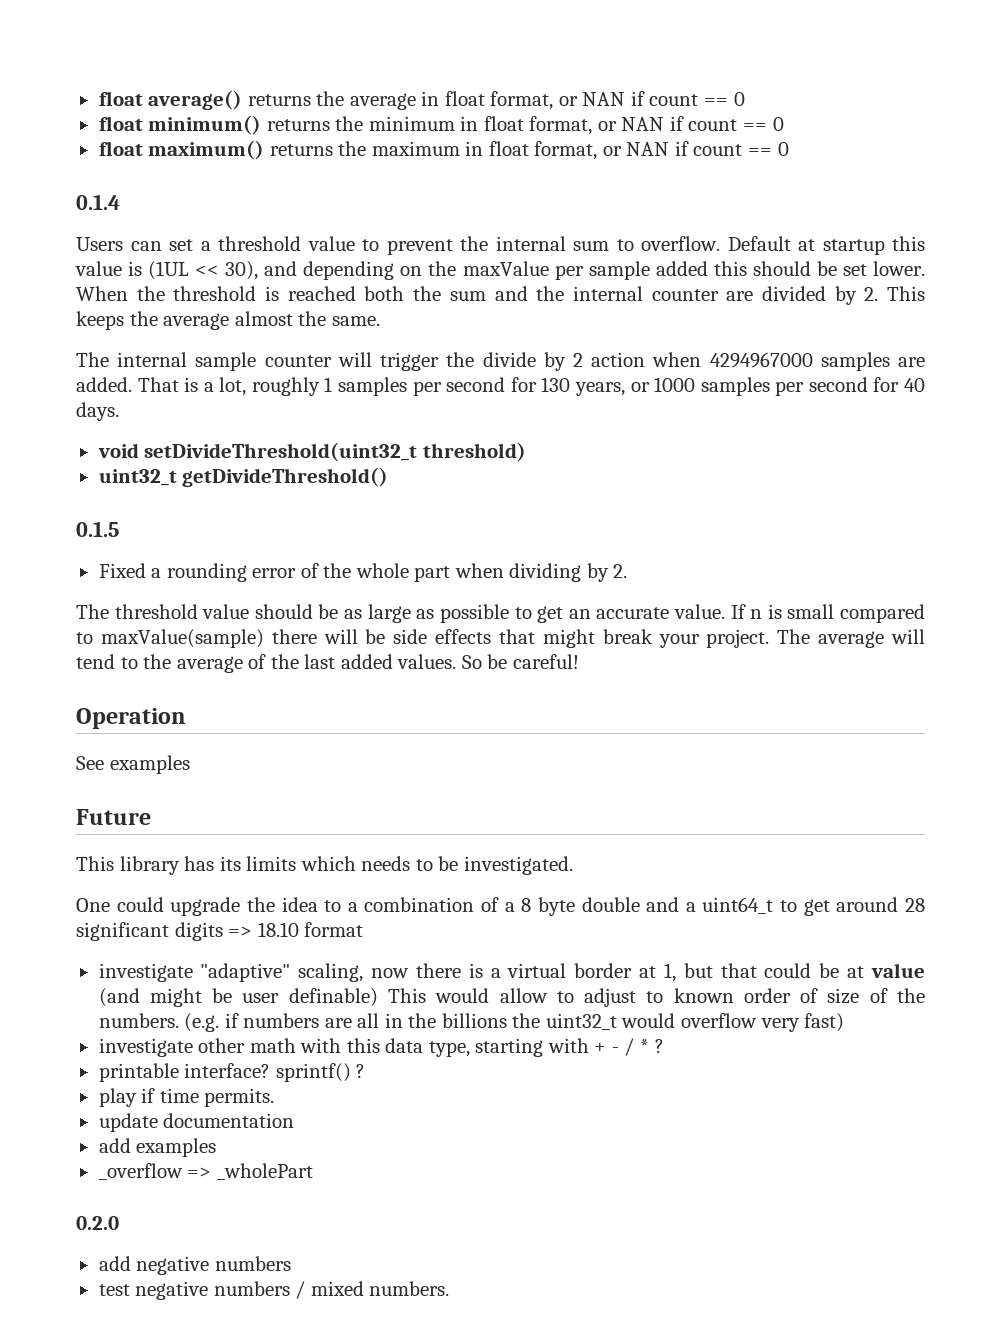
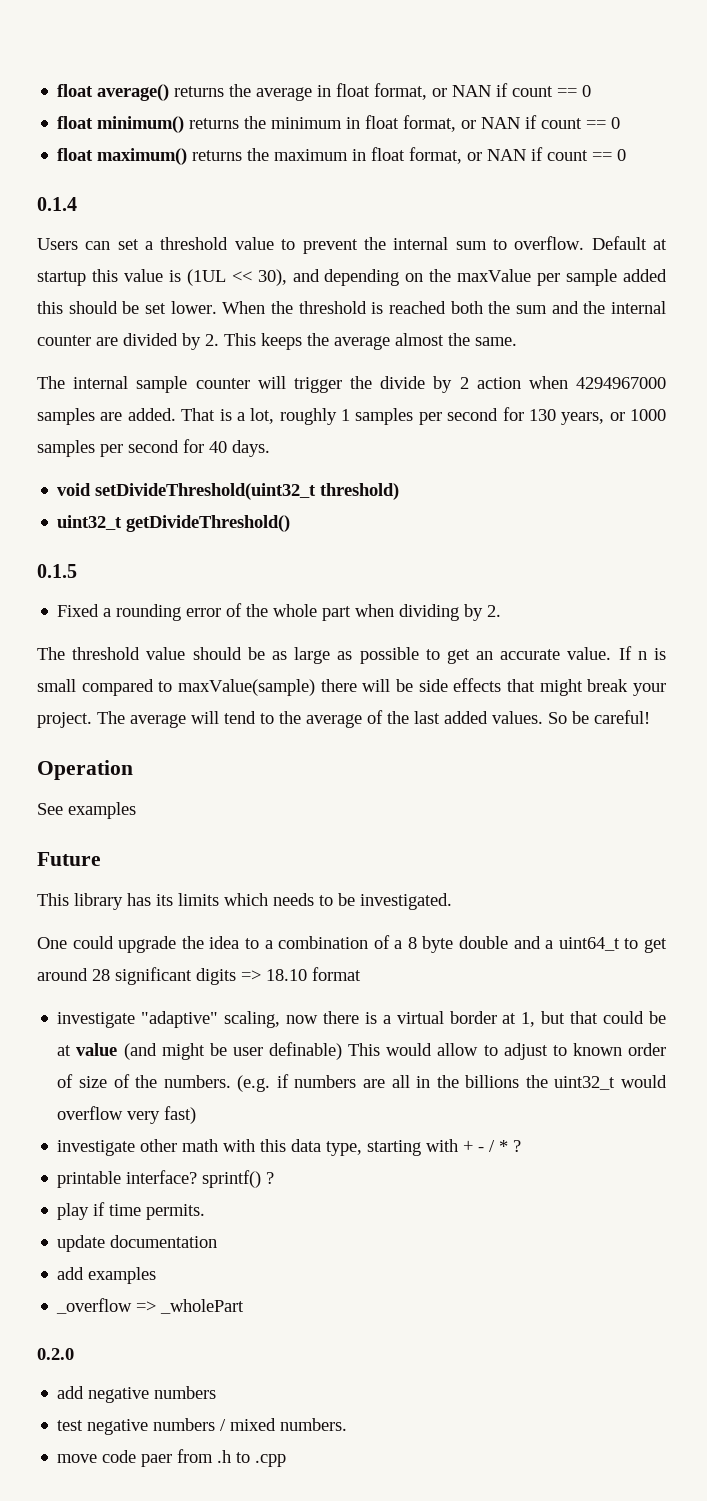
(450, 1288) none -> [57,1449,287,1467] // move code paer from .h to .cpp

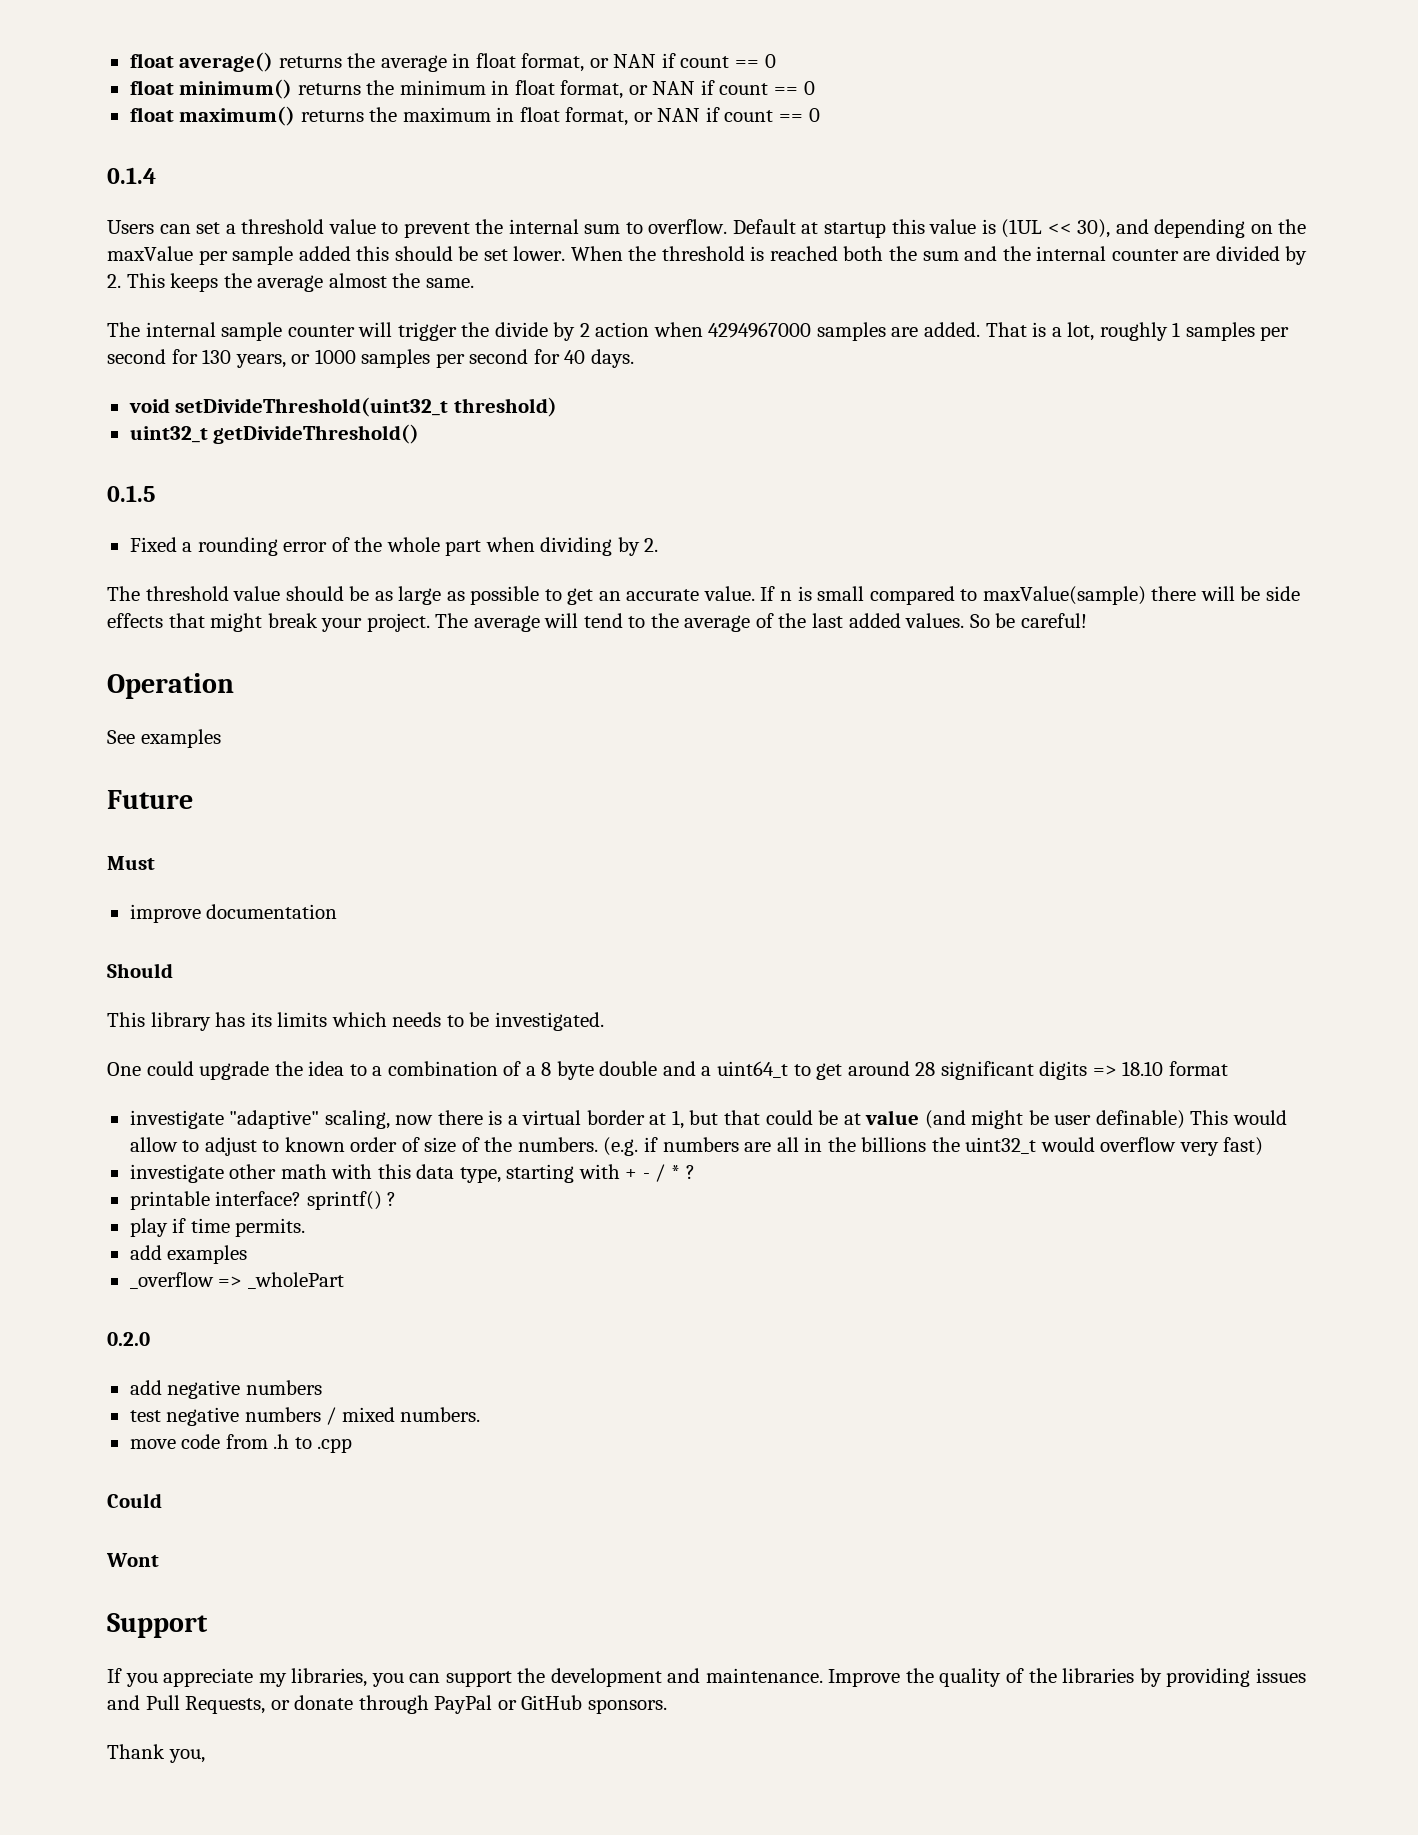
(101, 859) none -> [107,856,155,870] [129,904,338,923] [107,963,173,978] // Must // improve documentation // Should
[57,1235,218,1252] // update documentation -> (306, 1227) none
[141,1454,173,1467] paer -> (221, 1441) none
(287, 1460) none -> [107,1493,162,1508] [106,1553,159,1567] [107,1613,208,1638] [107,1668,1306,1687] [107,1695,667,1714] [107,1744,205,1763] // Could // Wont // Support // If you appreciate my libraries, you can support the development and maintenance. Improve the quality of the libraries by providing issues and Pull Requests, or donate through PayPal or GitHub sponsors. // Thank you,

